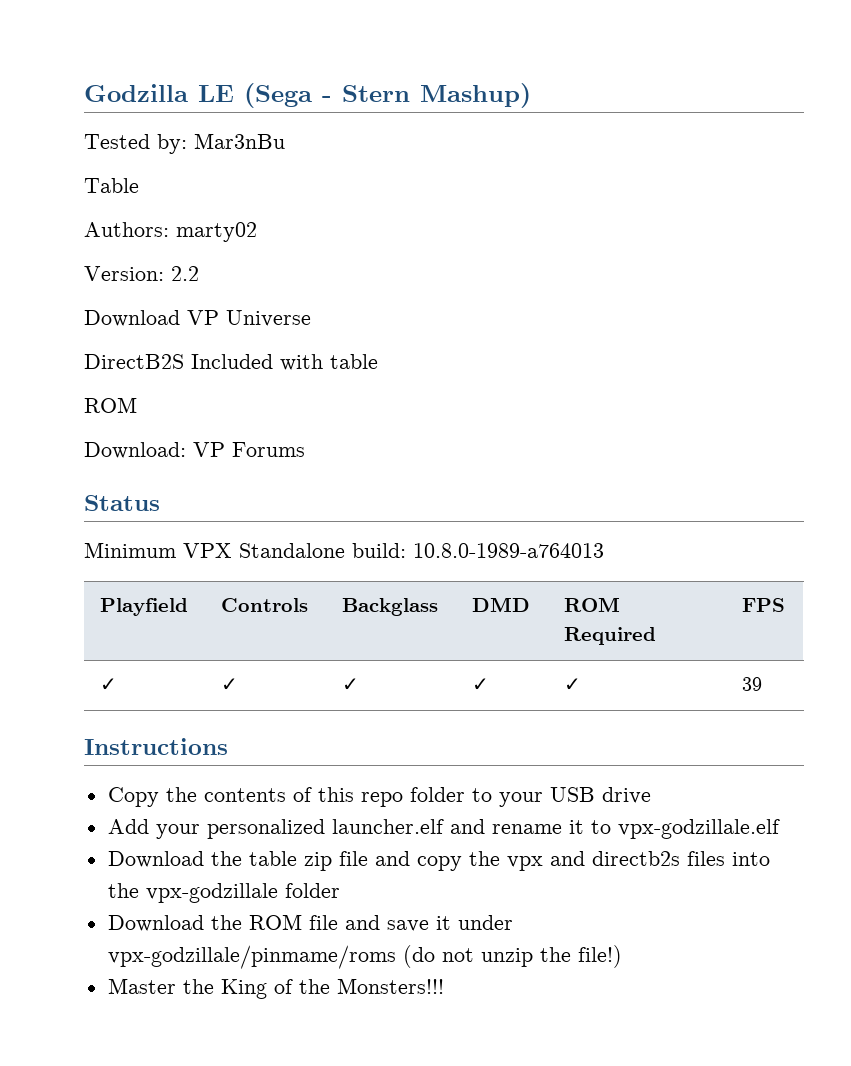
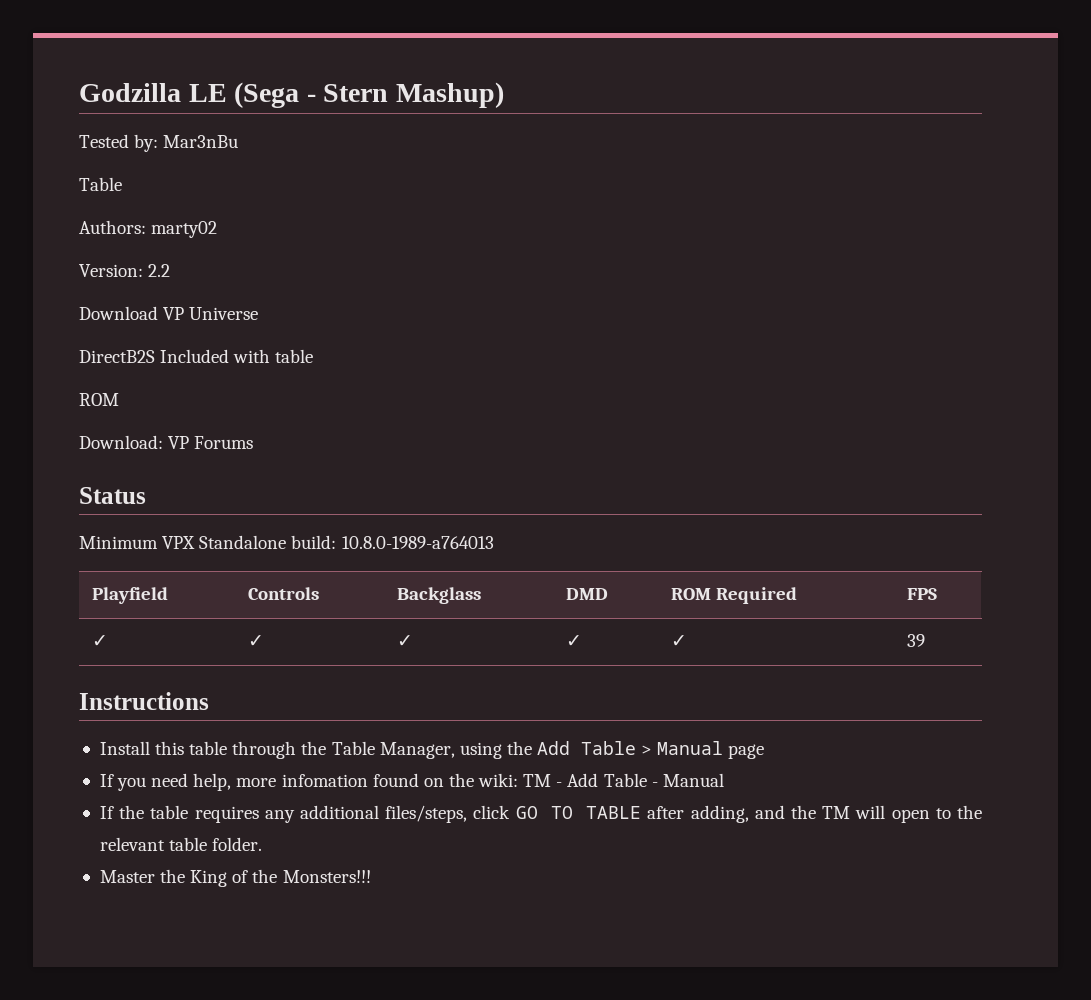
[107,787,651,807] [107,819,780,839] [107,851,770,871] [107,883,340,903] [107,914,513,932] [107,945,622,969] Copy the contents of this repo folder to your USB drive // Add your personalized launcher.elf and rename it to vpx-godzillale.elf // Download the table zip file and copy the vpx and directb2s files into the vpx-godzillale folder // Download the ROM file and save it under vpx-godzillale/pinmame/roms (do not unzip the file!) -> [99,741,765,759] [99,773,724,791] [99,805,982,823] [99,837,263,851] Install this table through the Table Manager, using the Add Table > Manual page // If you need help, more infomation found on the wiki: TM - Add Table - Manual // If the table requires any additional files/steps, click GO TO TABLE after adding, and the TM will open to the relevant table folder.

